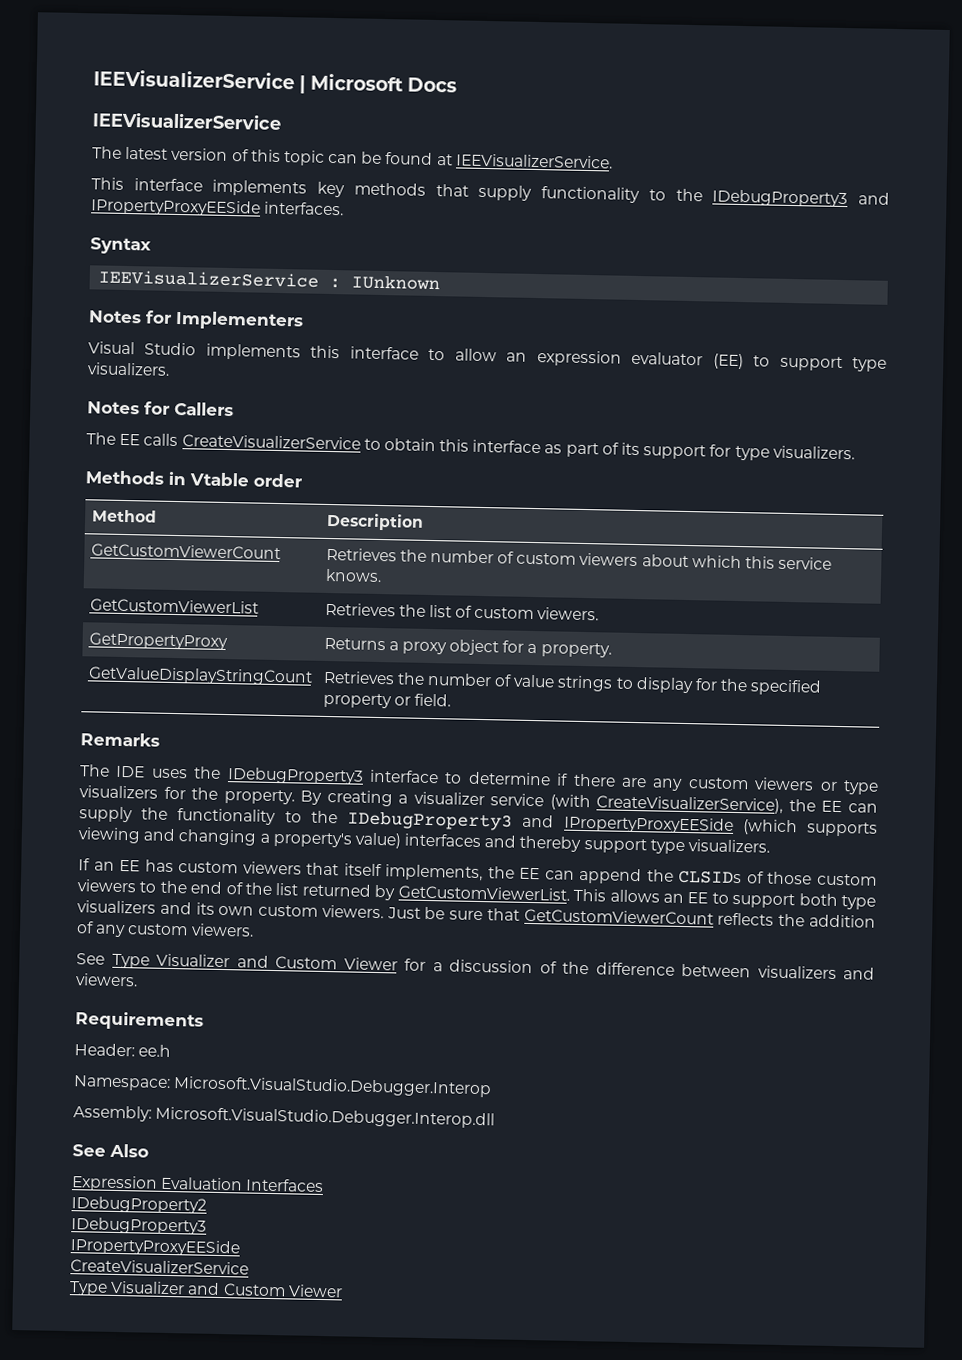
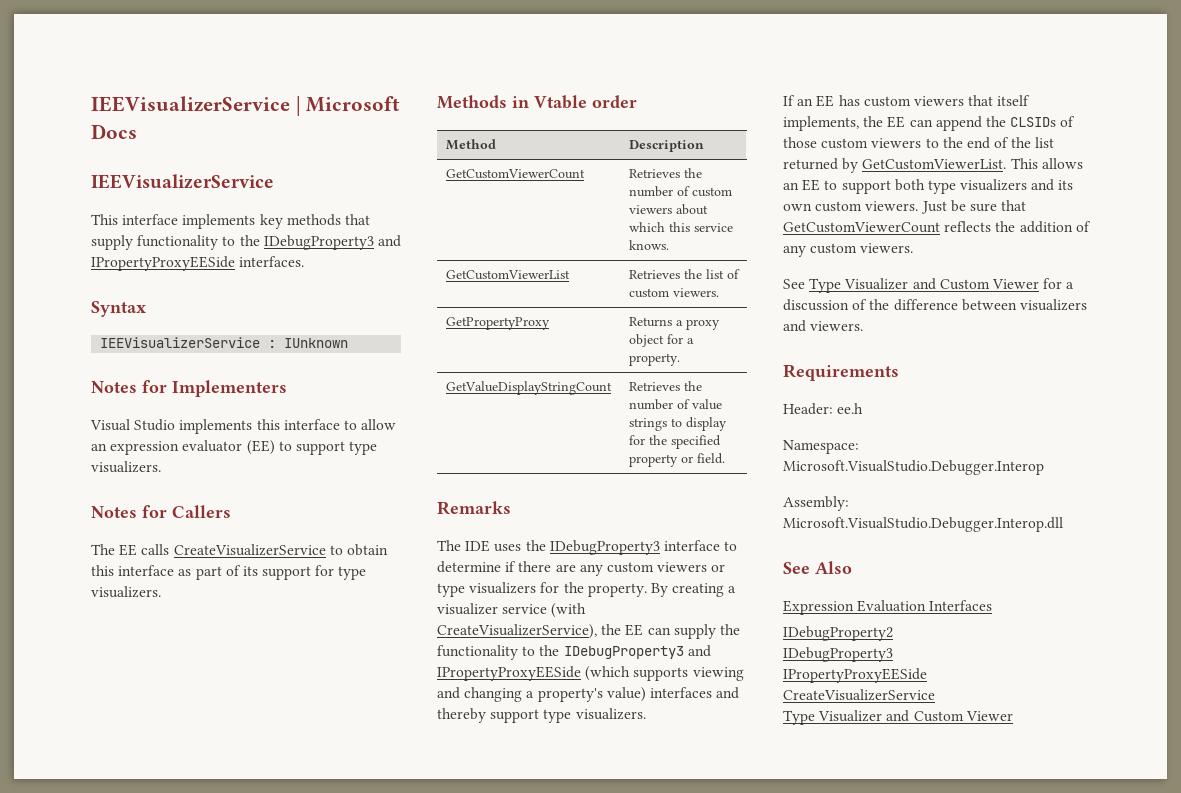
[92,146,613,169] // The latest version of this topic can be found at IEEVisualizerService. -> (274, 181) none

